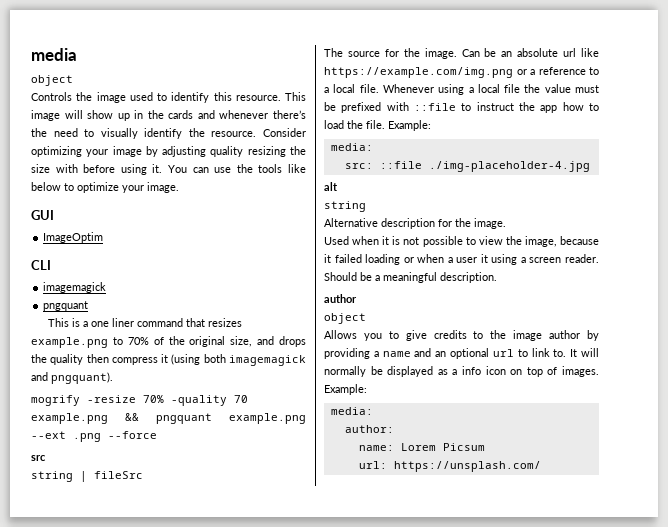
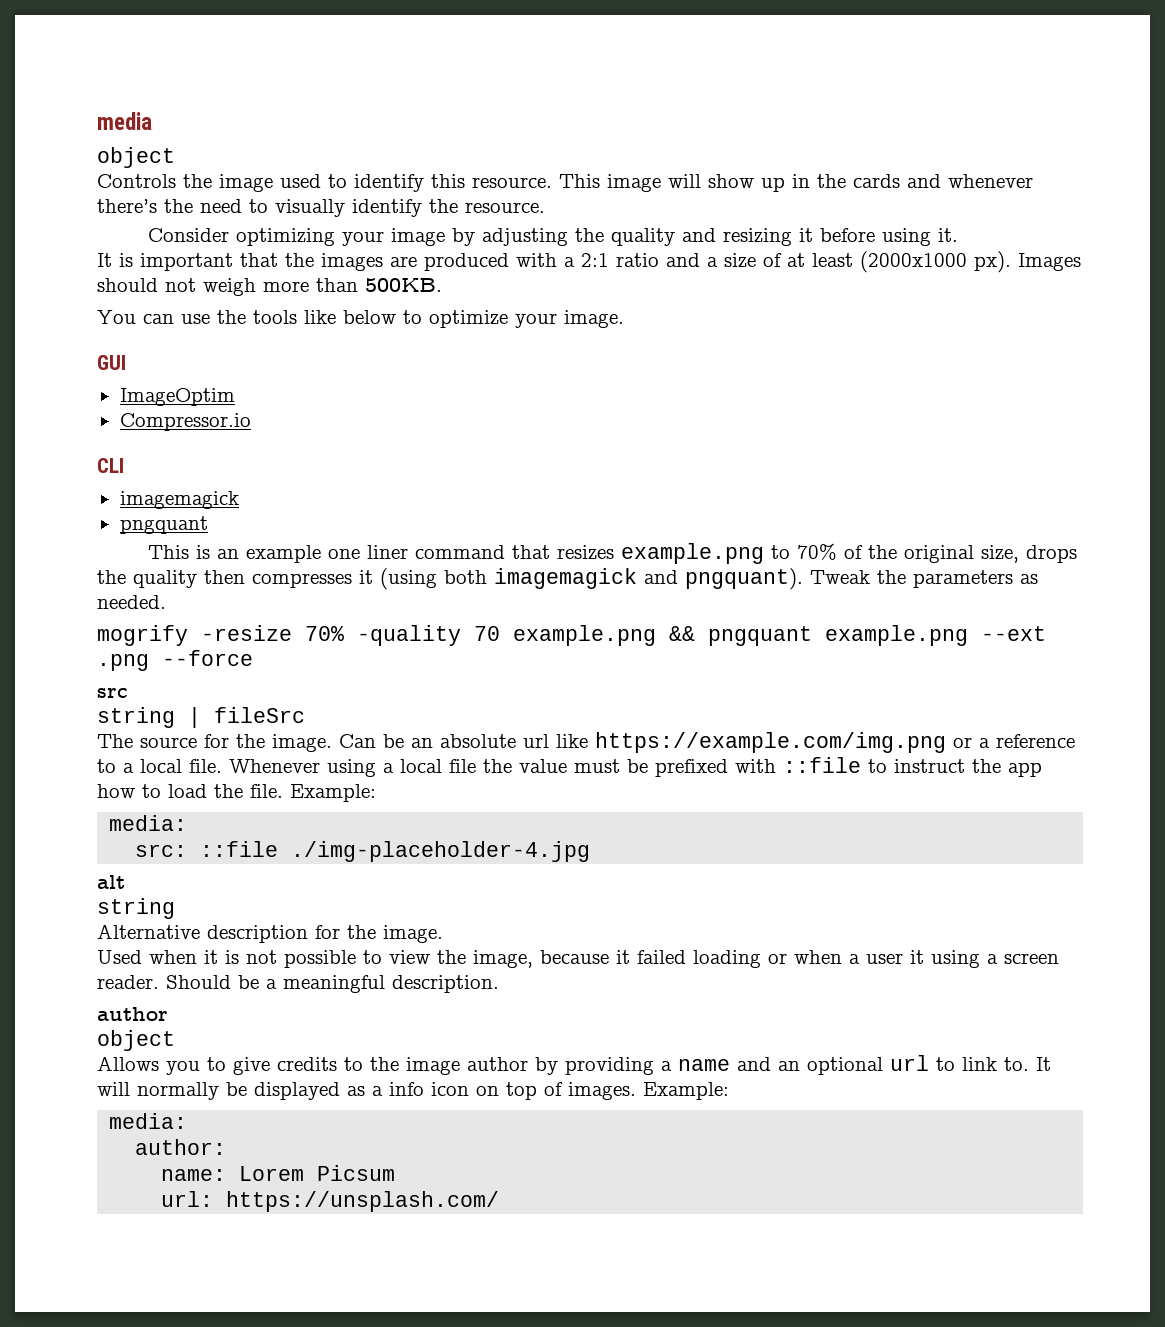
(257, 134) none -> (545, 207) //
[210,146,306,157] [31,164,163,175] quality resizing the size with before using it. -> [574,228,958,246] [97,251,1081,273] [97,278,442,296] the quality and resizing it before using it. // It is important that the images are produced with a 2:1 ratio and a size of at least (2000x1000 px). Images should not weigh more than 500KB. //
(104, 237) none -> [119,413,251,431] // Compressor.io
[83,321,89,327] a -> [216,545,321,563] an example
[257,336,275,345] and -> (1019, 554) none
[111,357,158,365] compress -> [252,573,352,588] compresses
(113, 378) none -> [810,570,1038,588] [97,595,166,609] Tweak the parameters as needed.

